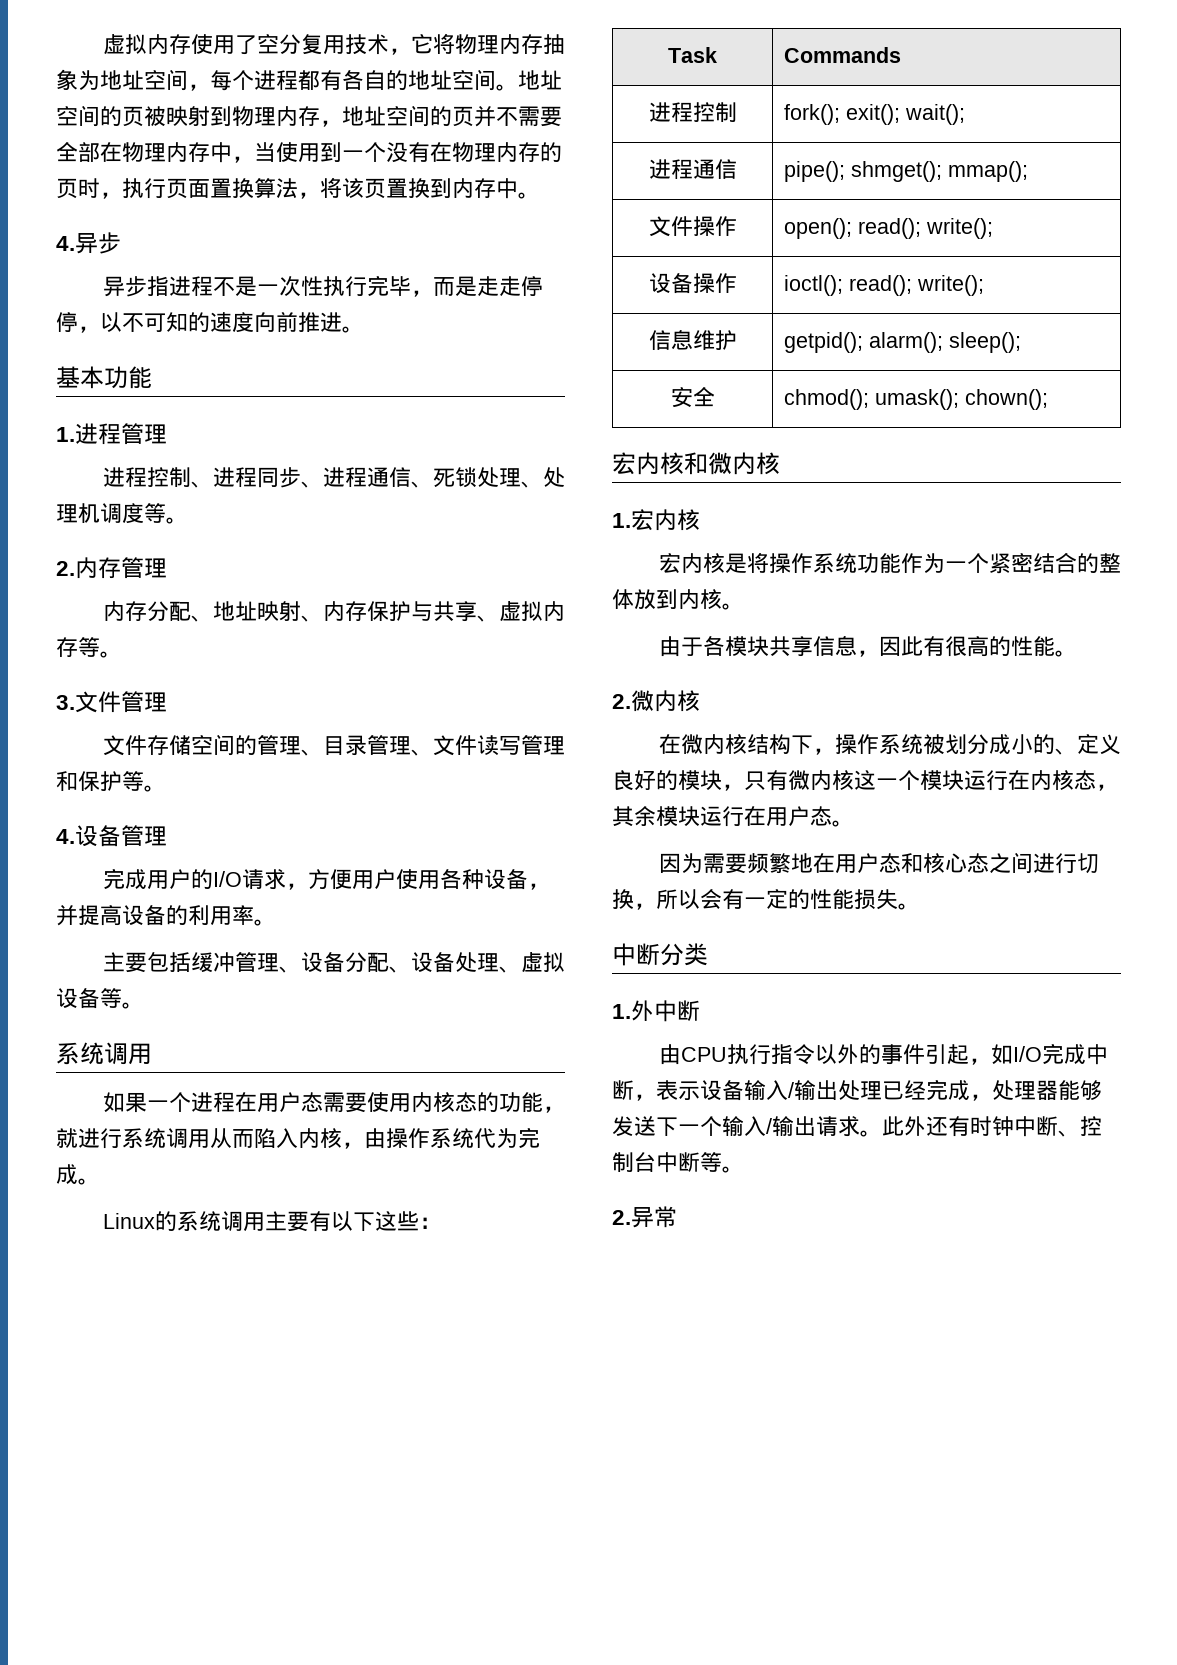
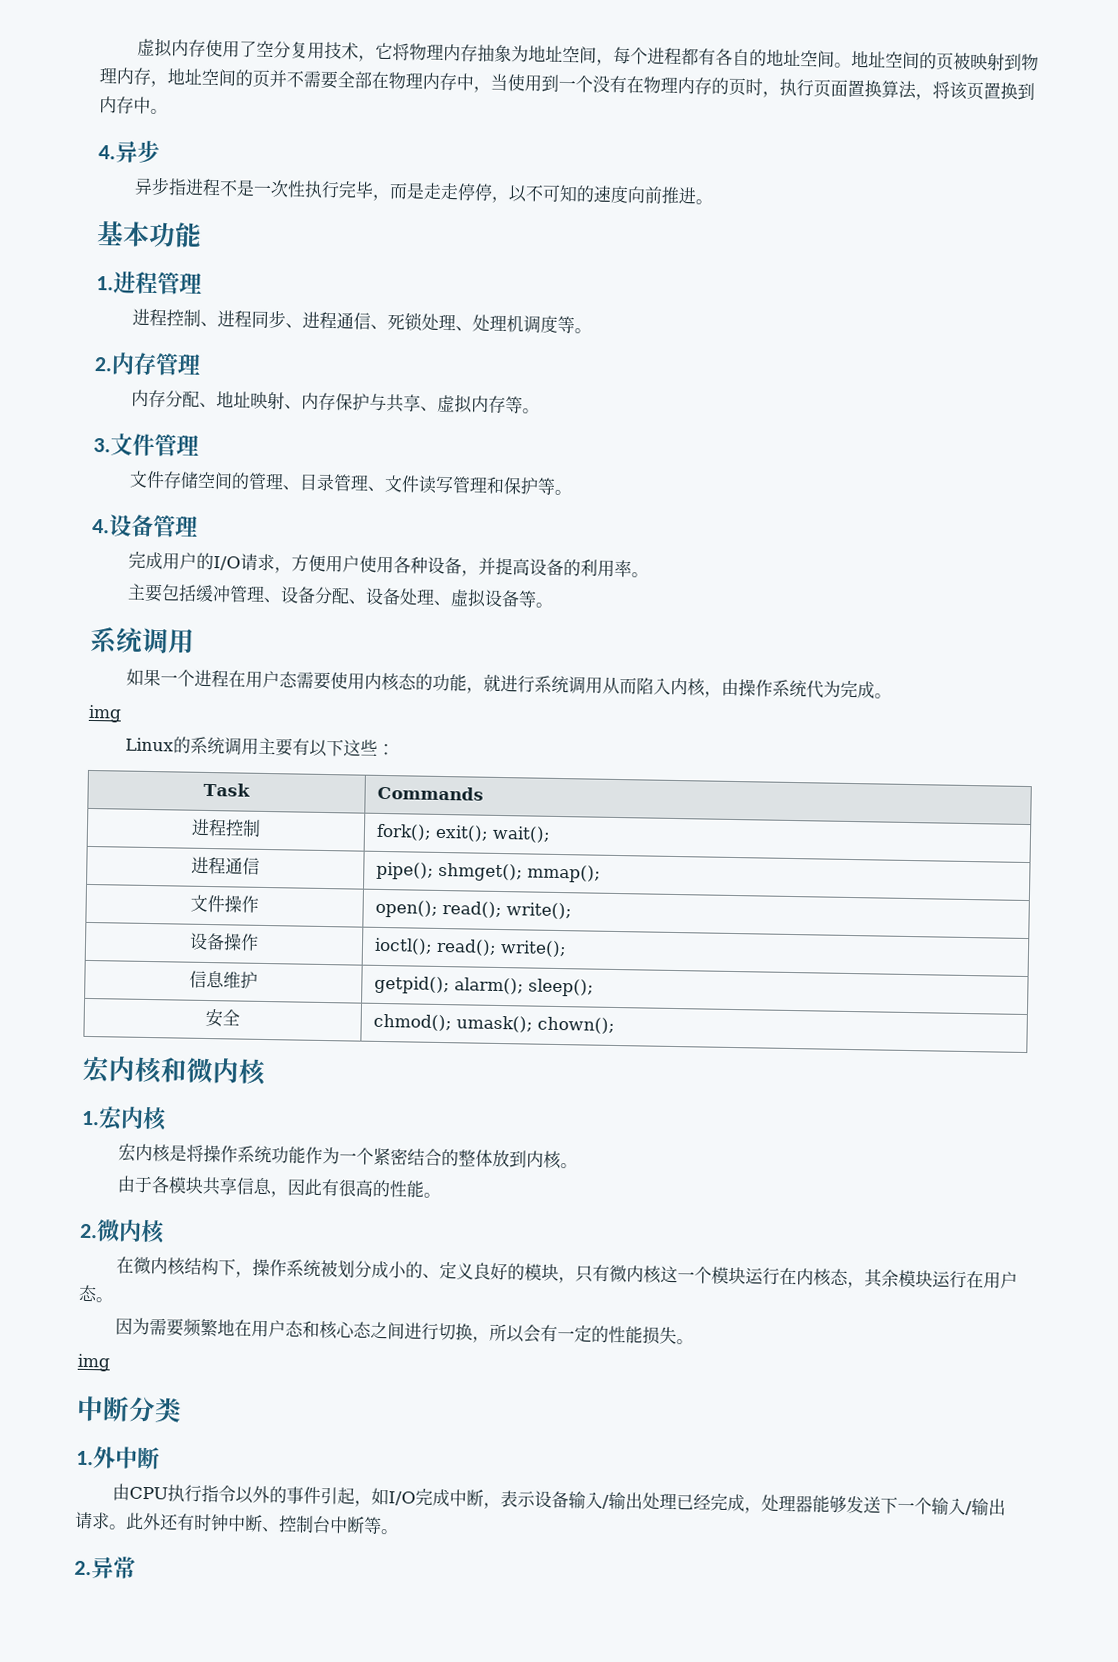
(100, 1181) none -> [88,704,122,723] // img
(920, 906) none -> [77,1353,110,1372] // img

